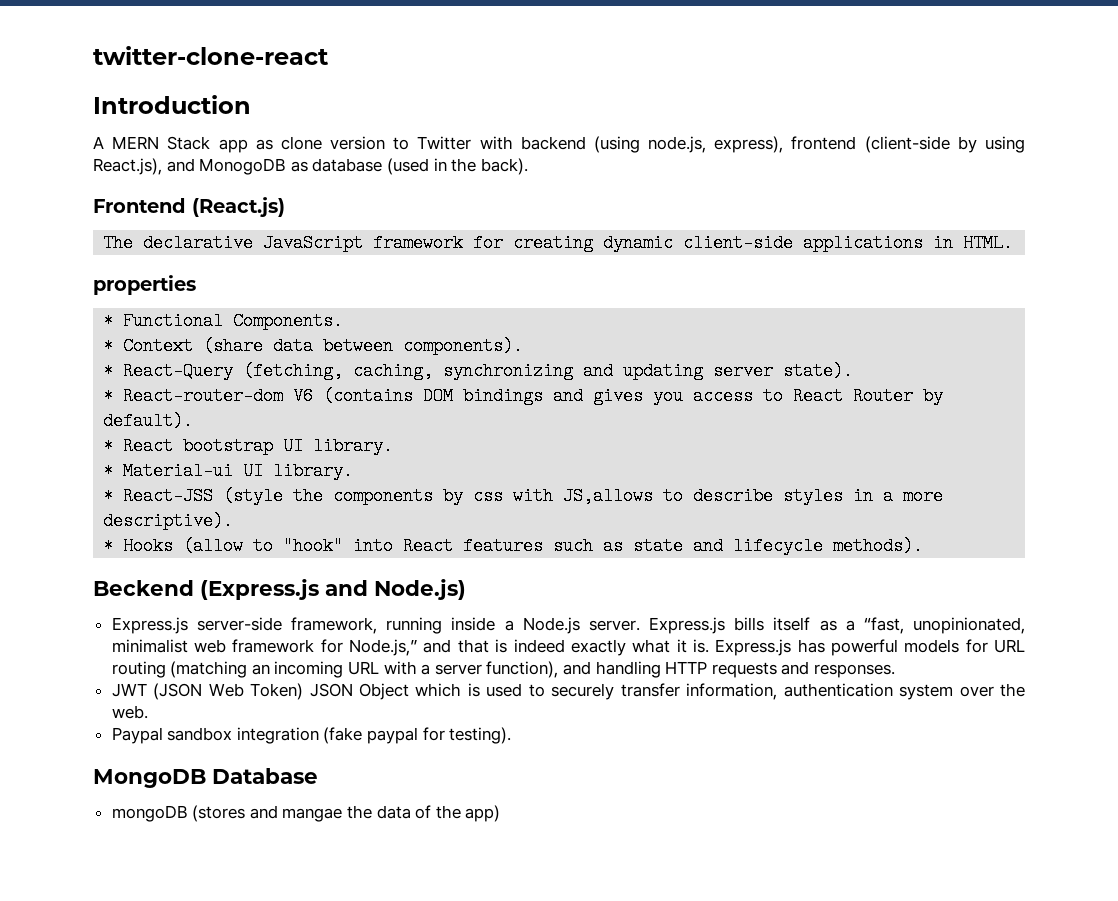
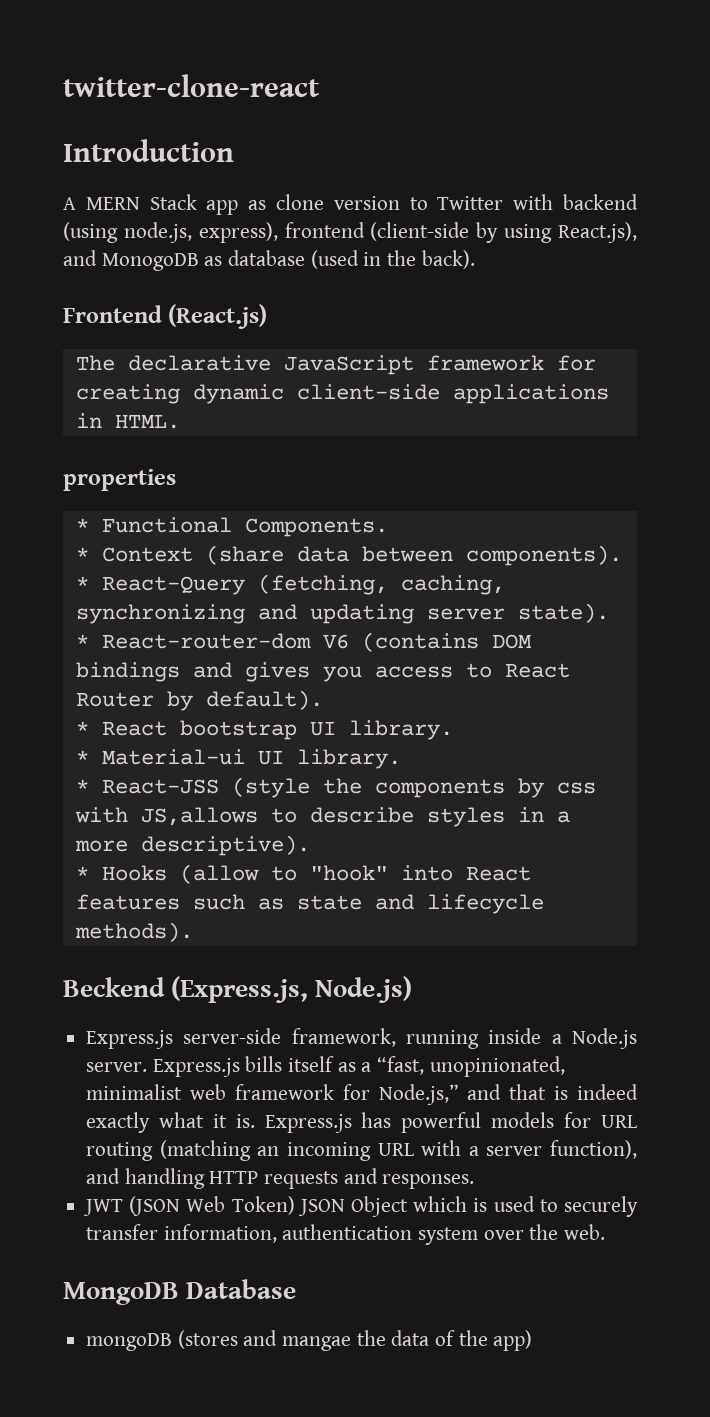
[200,579,368,600] (Express.js and -> [171,976,309,1003] (Express.js,
[111,727,512,744] // Paypal sandbox integration (fake paypal for testing). -> (606, 1232) none

